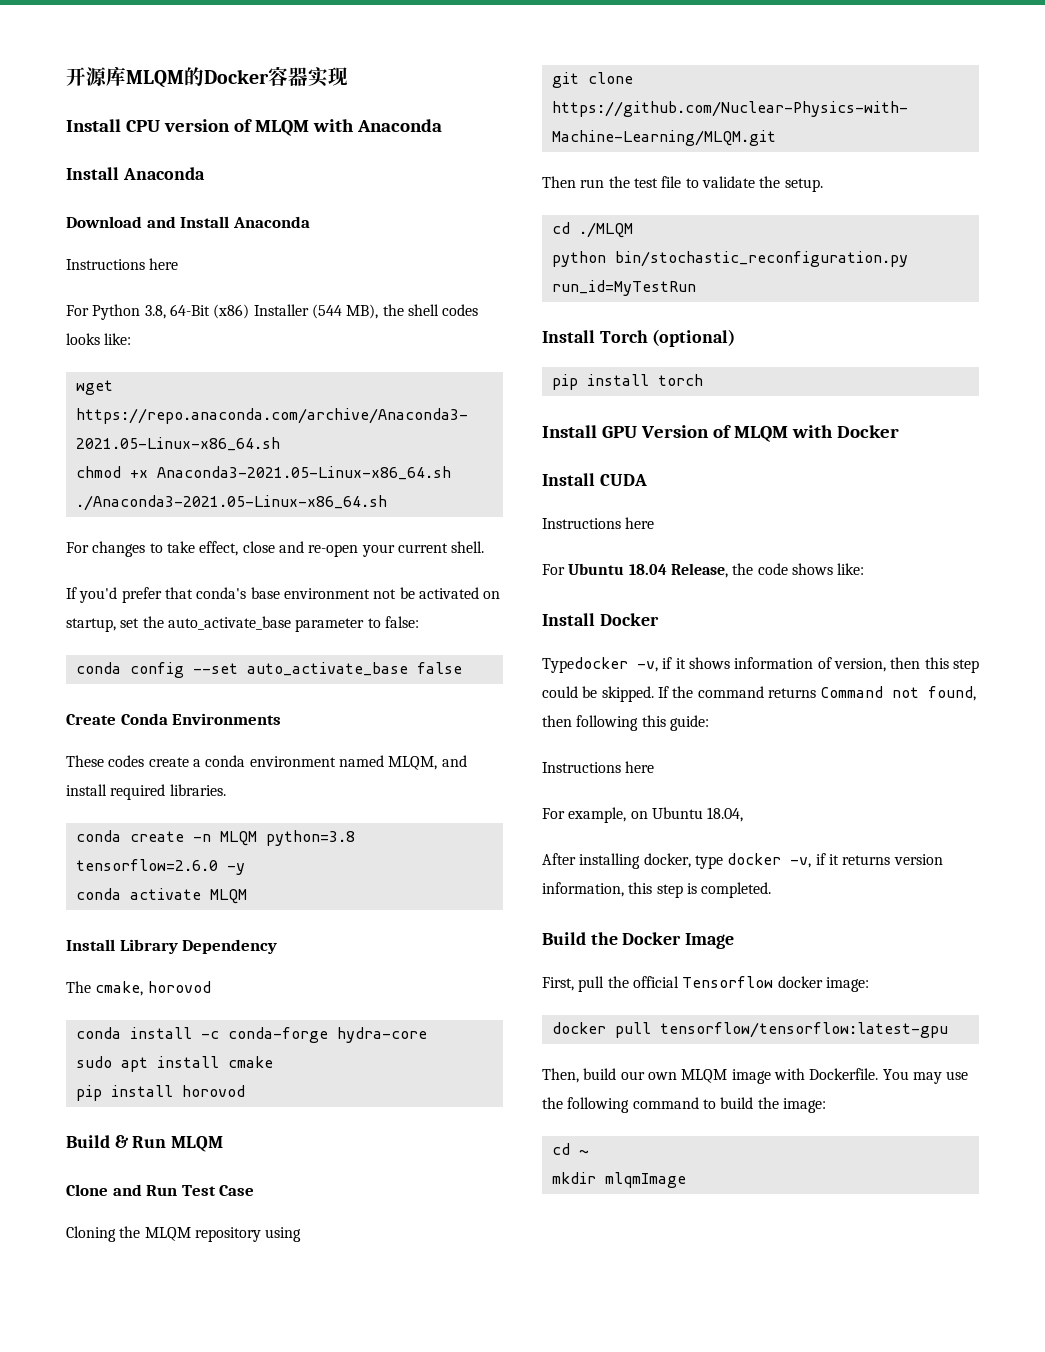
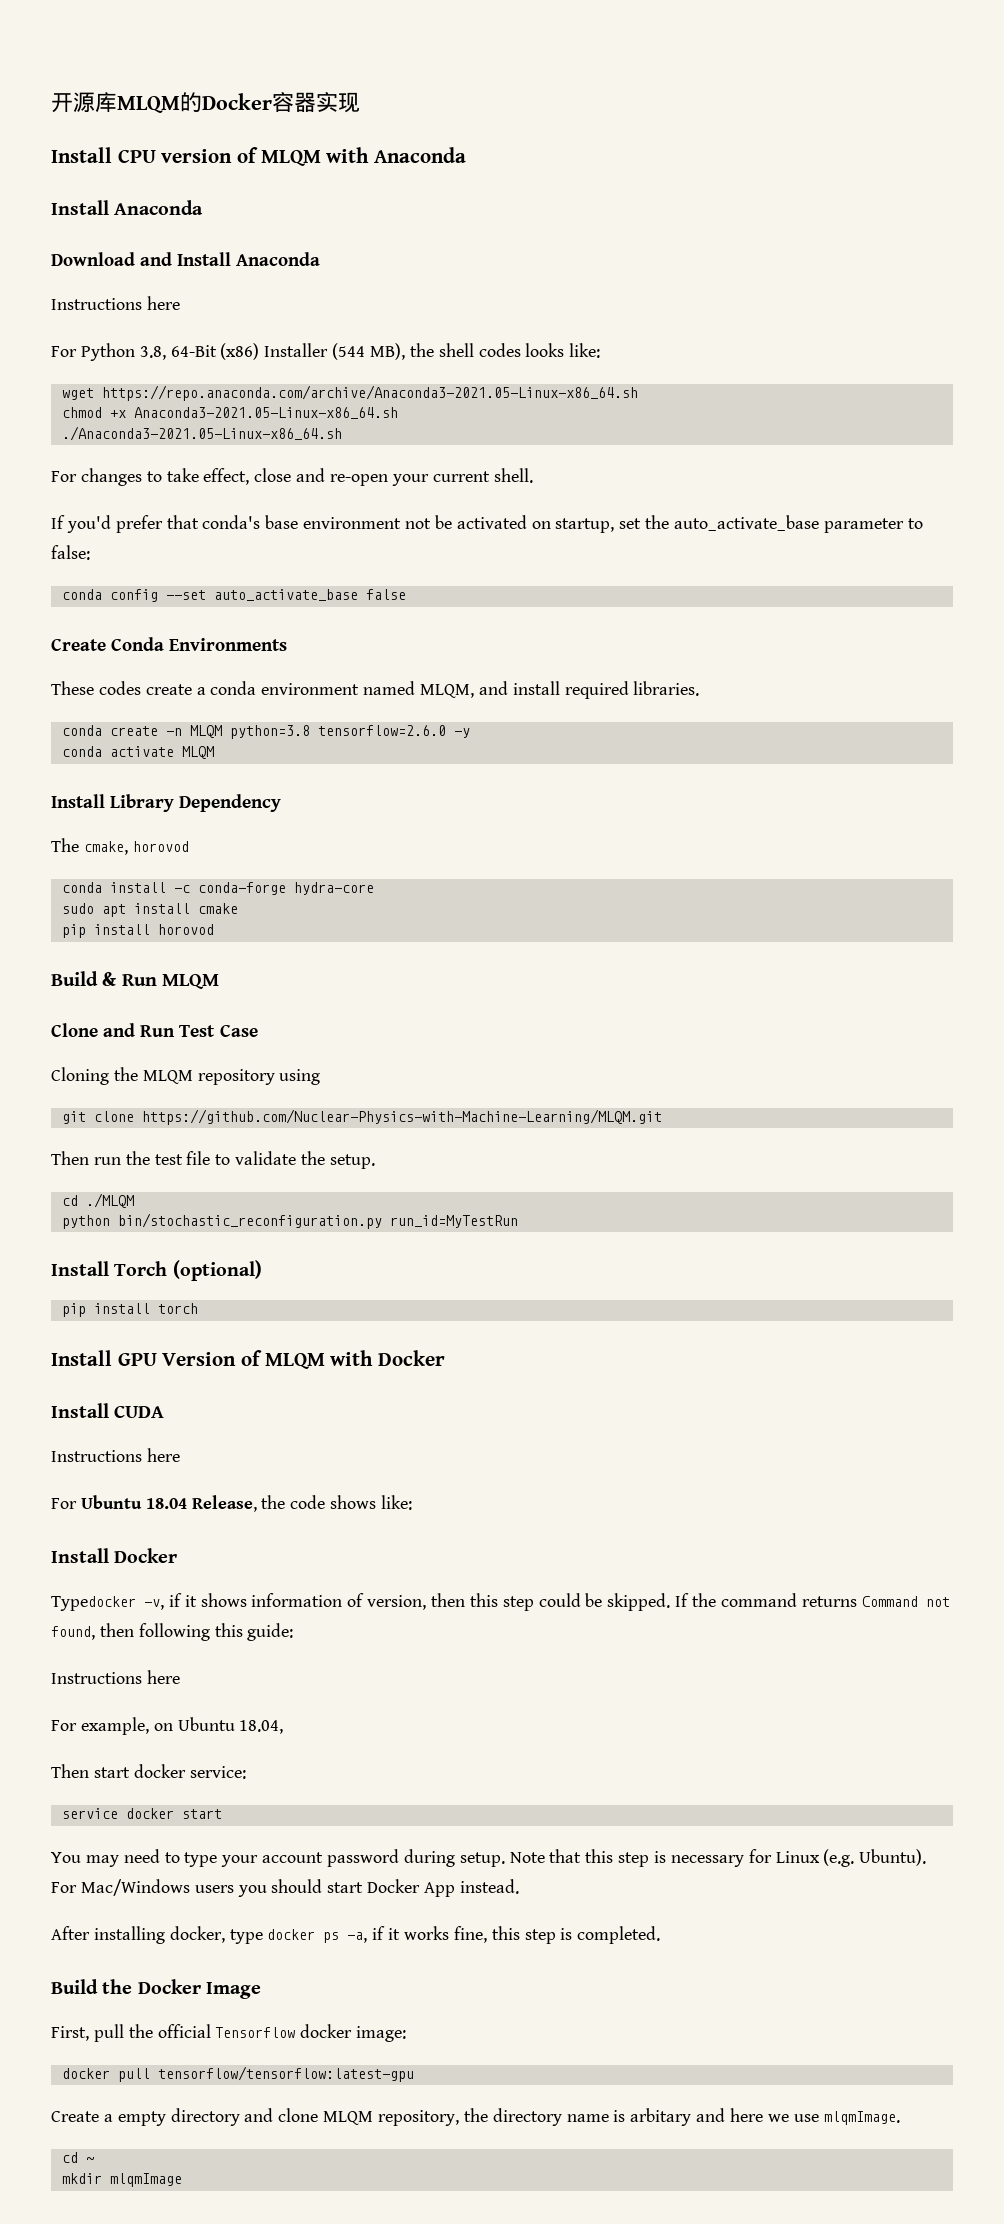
(744, 814) none -> [51,1764,246,1779] [61,1808,222,1819] [51,1849,927,1867] [51,1879,519,1897] // Then start docker service: // service docker start // You may need to type your account password during setup. Note that this step is necessary for Linux (e.g. Ubuntu). For Mac/Windows users you should start Docker App instead.
[790,853,943,868] [542,882,624,897] -v, if it returns version information, -> [323,1926,487,1943] ps -a, if it works fine,
[542,1068,969,1084] [542,1097,826,1113] Then, build our own MLQM image with Dockerfile. You may use the following command to build the image: -> [51,2108,900,2126] Create a empty directory and clone MLQM repository, the directory name is arbitary and here we use mlqmImage.

